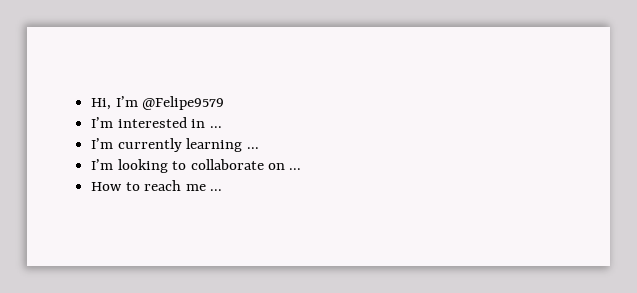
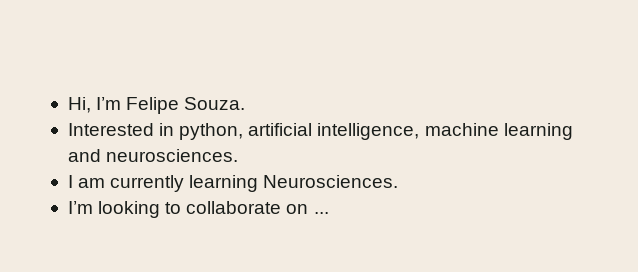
[142,96,225,110] [91,117,222,128] [91,138,114,149] @Felipe9579 // I’m interested in ... // I’m -> [126,97,246,114] [67,123,573,140] [67,149,239,162] [67,175,106,188] Felipe Souza. // Interested in python, artificial intelligence, machine learning and neurosciences. // I am
[246,147,259,149] ... -> [263,175,399,188] Neurosciences.
[91,180,222,191] // How to reach me ... -> (329, 213) none

